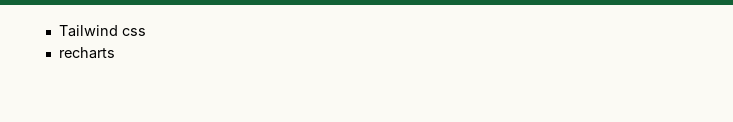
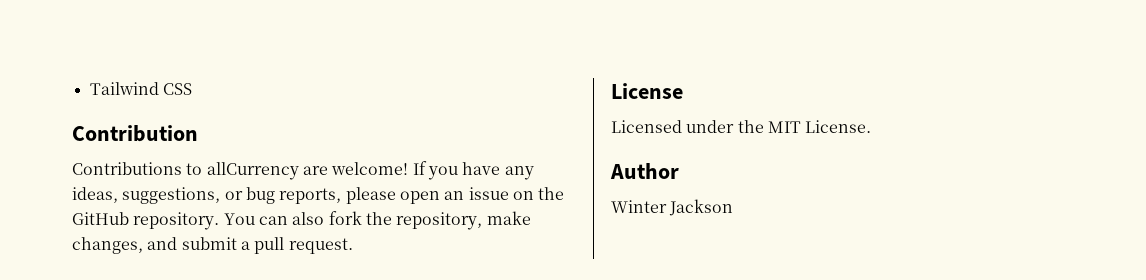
[121,28,146,36] [58,47,115,59] css // recharts -> [162,83,192,95] [72,125,198,142] [72,161,534,180] [72,187,565,204] [72,211,531,230] [72,237,353,254] [611,83,683,99] [611,120,872,133] [610,163,679,179] [611,199,734,216] CSS // Contribution // Contributions to allCurrency are welcome! If you have any ideas, suggestions, or bug reports, please open an issue on the GitHub repository. You can also fork the repository, make changes, and submit a pull request. // License // Licensed under the MIT License. // Author // Winter Jackson

